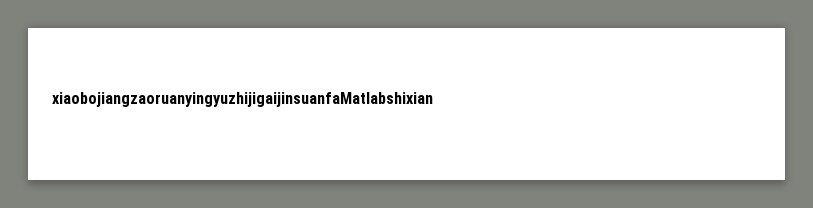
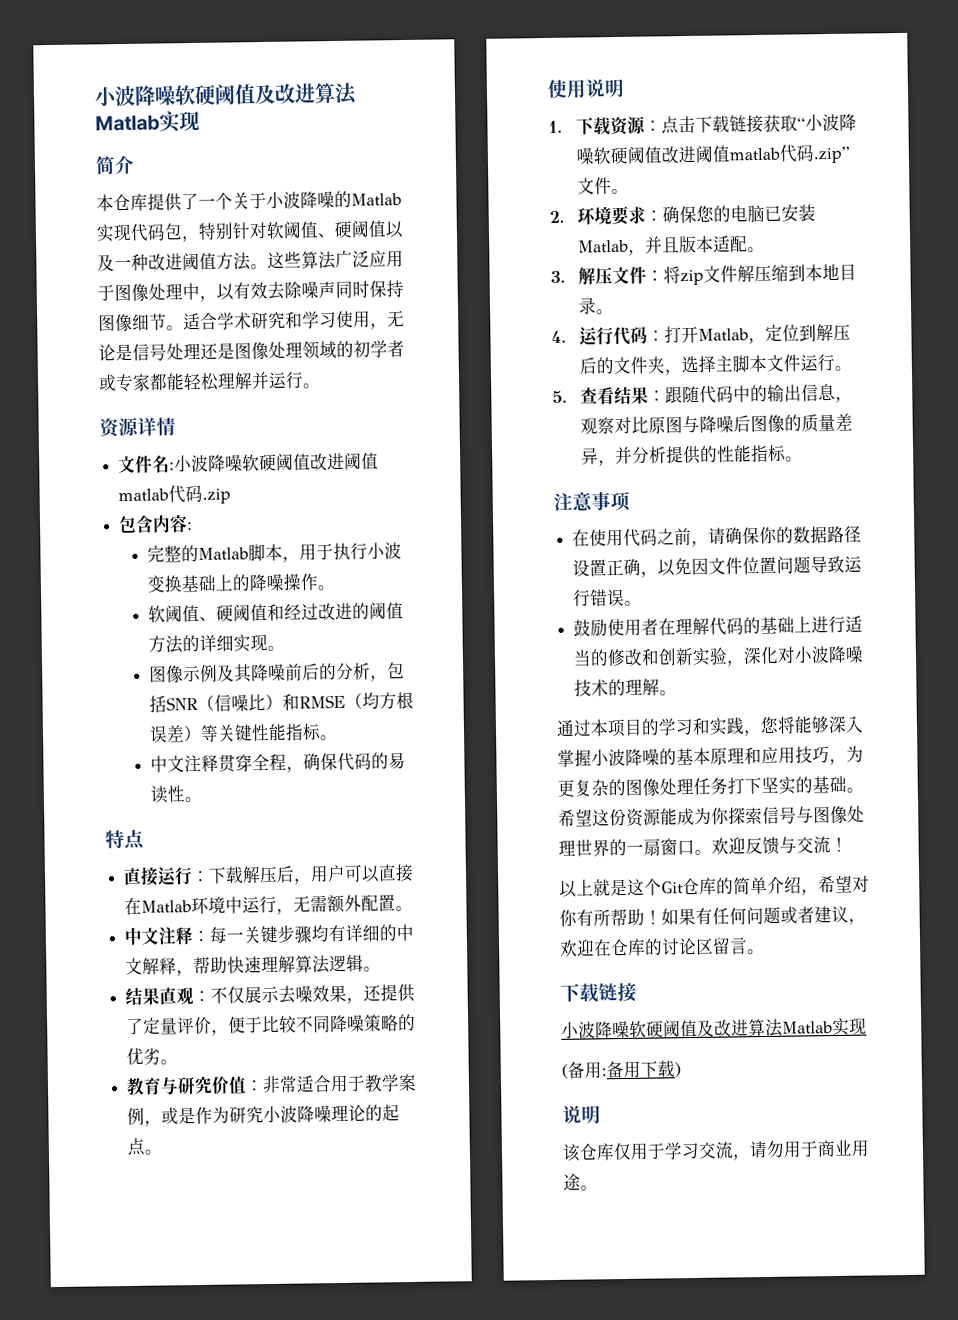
[52,92,433,107] xiaobojiangzaoruanyingyuzhijigaijinsuanfaMatlabshixian -> [94,82,358,107] [95,110,200,133] [95,155,135,175] [96,190,402,212] [96,220,404,243] [97,250,404,272] [97,280,404,302] [98,310,405,333] [98,340,405,362] [98,371,321,393] [99,417,176,438] [118,452,380,474] [118,484,232,504] [118,514,194,534] [147,542,403,563] [147,573,336,593] [148,602,405,623] [148,633,286,654] [149,662,406,684] [149,691,415,713] [149,723,339,743] [150,752,407,773] [150,785,203,804] [105,829,145,851] [123,863,415,886] [124,894,414,916] [124,923,415,946] [125,954,382,977] [125,983,416,1007] [126,1013,417,1036] [126,1047,179,1066] [126,1073,418,1096] [127,1104,401,1127] [127,1137,163,1157] [547,78,625,99] [548,113,858,136] [576,144,852,165] [577,177,630,195] [549,204,817,226] [578,235,766,256] [550,263,858,286] [578,297,615,315] [551,323,852,346] [579,353,853,376] [552,383,854,406] [580,413,854,435] [581,444,804,467] [553,491,631,512] [572,525,863,547] [572,555,863,578] [573,588,643,607] [573,615,864,637] [573,645,865,667] [574,678,678,697] [556,715,864,738] [557,745,864,767] [557,775,864,797] [558,805,865,827] [558,836,848,857] [559,874,870,898] [559,905,866,927] [559,937,765,957] [560,982,637,1003] [561,1017,867,1039] [561,1060,681,1079] [562,1105,601,1124] [562,1139,870,1162] [563,1173,598,1191] 小波降噪软硬阈值及改进算法Matlab实现 // 简介 // 本仓库提供了一个关于小波降噪的Matlab实现代码包，特别针对软阈值、硬阈值以及一种改进阈值方法。这些算法广泛应用于图像处理中，以有效去除噪声同时保持图像细节。适合学术研究和学习使用，无论是信号处理还是图像处理领域的初学者或专家都能轻松理解并运行。 // 资源详情 // 文件名:小波降噪软硬阈值改进阈值matlab代码.zip // 包含内容: // 完整的Matlab脚本，用于执行小波变换基础上的降噪操作。 // 软阈值、硬阈值和经过改进的阈值方法的详细实现。 // 图像示例及其降噪前后的分析，包括SNR（信噪比）和RMSE（均方根误差）等关键性能指标。 // 中文注释贯穿全程，确保代码的易读性。 // 特点 // 直接运行：下载解压后，用户可以直接在Matlab环境中运行，无需额外配置。 // 中文注释：每一关键步骤均有详细的中文解释，帮助快速理解算法逻辑。 // 结果直观：不仅展示去噪效果，还提供了定量评价，便于比较不同降噪策略的优劣。 // 教育与研究价值：非常适合用于教学案例，或是作为研究小波降噪理论的起点。 // 使用说明 // 1.下载资源：点击下载链接获取“小波降噪软硬阈值改进阈值matlab代码.zip”文件。 // 2.环境要求：确保您的电脑已安装Matlab，并且版本适配。 // 3.解压文件：将zip文件解压缩到本地目录。 // 4.运行代码：打开Matlab，定位到解压后的文件夹，选择主脚本文件运行。 // 5.查看结果：跟随代码中的输出信息，观察对比原图与降噪后图像的质量差异，并分析提供的性能指标。 // 注意事项 // 在使用代码之前，请确保你的数据路径设置正确，以免因文件位置问题导致运行错误。 // 鼓励使用者在理解代码的基础上进行适当的修改和创新实验，深化对小波降噪技术的理解。 // 通过本项目的学习和实践，您将能够深入掌握小波降噪的基本原理和应用技巧，为更复杂的图像处理任务打下坚实的基础。希望这份资源能成为你探索信号与图像处理世界的一扇窗口。欢迎反馈与交流！ // 以上就是这个Git仓库的简单介绍，希望对你有所帮助！如果有任何问题或者建议，欢迎在仓库的讨论区留言。 // 下载链接 // 小波降噪软硬阈值及改进算法Matlab实现 // (备用:备用下载) // 说明 // 该仓库仅用于学习交流，请勿用于商业用途。

